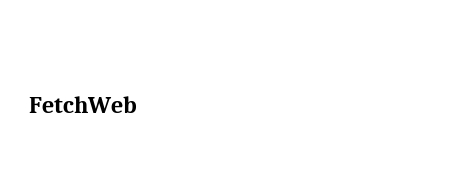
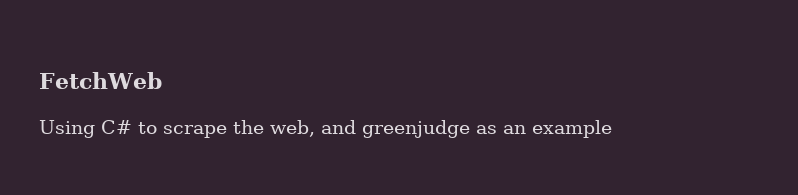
(137, 104) none -> [39,120,612,138] // Using C# to scrape the web, and greenjudge as an example

